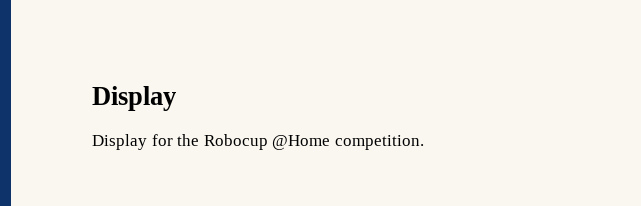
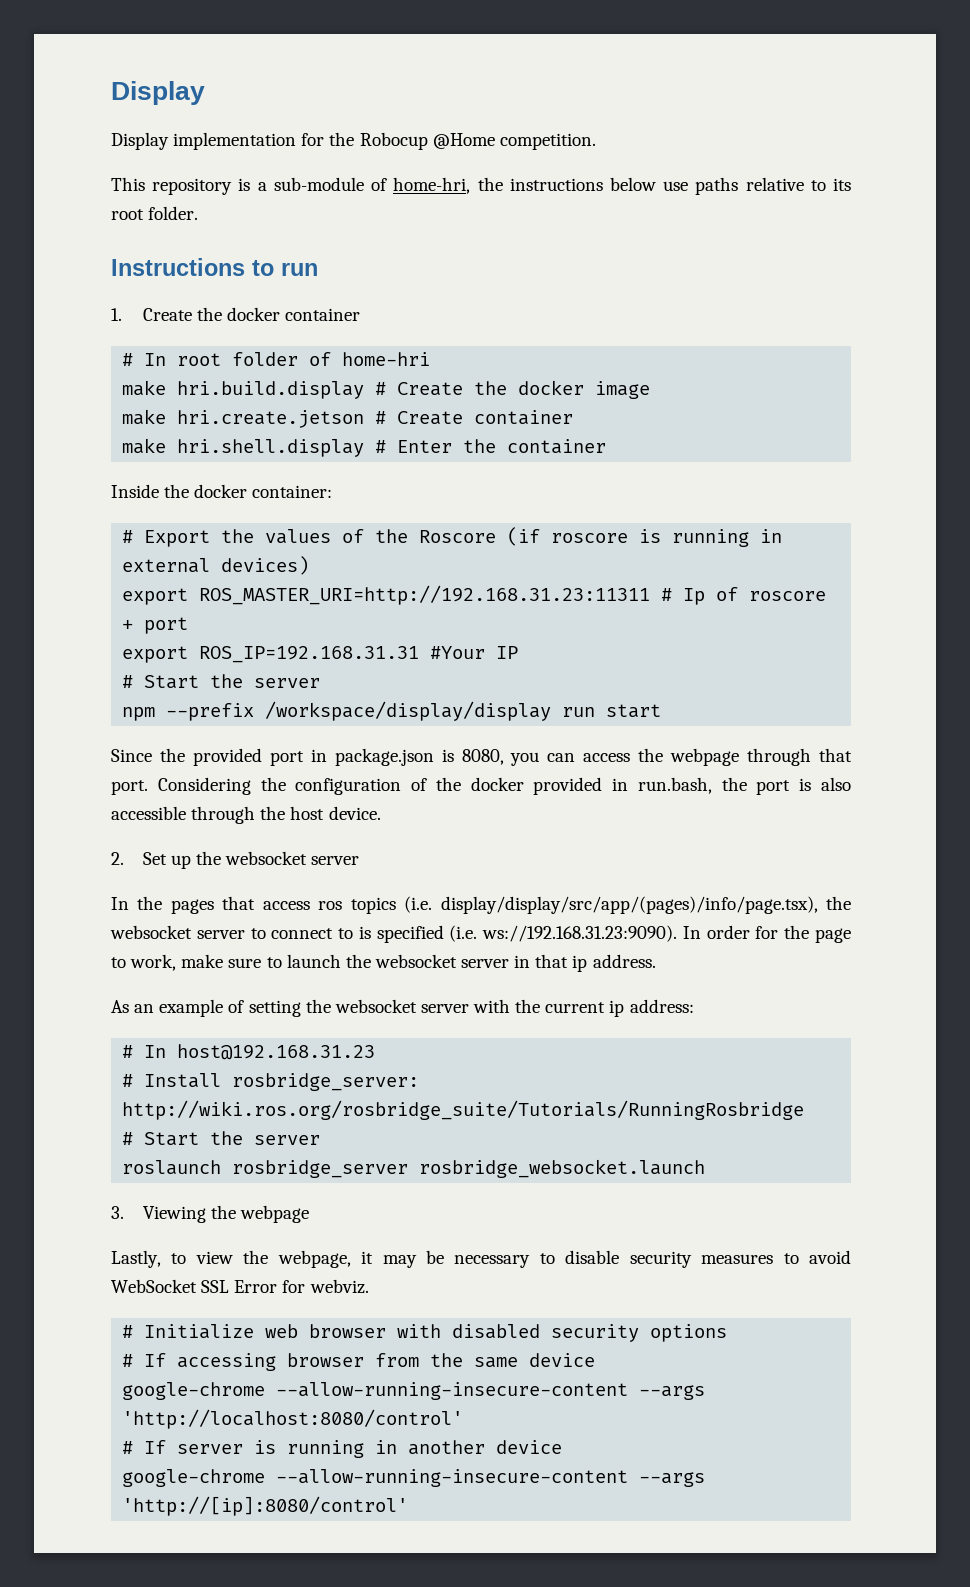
(147, 142) none -> [173,132,297,150] implementation
(424, 142) none -> [111,177,851,195] [111,206,199,220] [111,258,318,276] [111,307,361,321] [122,352,431,366] [122,380,651,399] [122,409,574,428] [122,438,607,457] [111,484,333,498] [122,527,783,547] [122,556,310,575] [122,585,827,605] [122,617,189,634] [122,646,519,663] [122,674,321,689] [122,701,662,721] [111,748,853,766] [111,777,851,795] [111,806,381,824] [111,851,360,869] [111,896,851,914] [110,925,851,943] [111,954,656,972] [111,999,694,1017] [122,1044,376,1060] [122,1073,420,1091] [122,1100,805,1120] [122,1131,321,1146] [122,1159,706,1178] [111,1205,309,1223] [111,1250,852,1268] [111,1279,369,1294] [122,1324,728,1342] [122,1353,596,1371] [122,1382,706,1400] [122,1409,464,1429] [122,1440,563,1458] [122,1469,706,1487] [122,1496,409,1516] // This repository is a sub-module of home-hri, the instructions below use paths relative to its root folder. // Instructions to run // 1. Create the docker container // # In root folder of home-hri // make hri.build.display # Create the docker image // make hri.create.jetson # Create container // make hri.shell.display # Enter the container // Inside the docker container: // # Export the values of the Roscore (if roscore is running in external devices) // export ROS_MASTER_URI=http://192.168.31.23:11311 # Ip of roscore + port // export ROS_IP=192.168.31.31 #Your IP // # Start the server // npm --prefix /workspace/display/display run start // Since the provided port in package.json is 8080, you can access the webpage through that port. Considering the configuration of the docker provided in run.bash, the port is also accessible through the host device. // 2. Set up the websocket server // In the pages that access ros topics (i.e. display/display/src/app/(pages)/info/page.tsx), the websocket server to connect to is specified (i.e. ws://192.168.31.23:9090). In order for the page to work, make sure to launch the websocket server in that ip address. // As an example of setting the websocket server with the current ip address: // # In host@192.168.31.23 // # Install rosbridge_server: http://wiki.ros.org/rosbridge_suite/Tutorials/RunningRosbridge // # Start the server // roslaunch rosbridge_server rosbridge_websocket.launch // 3. Viewing the webpage // Lastly, to view the webpage, it may be necessary to disable security measures to avoid WebSocket SSL Error for webviz. // # Initialize web browser with disabled security options // # If accessing browser from the same device // google-chrome --allow-running-insecure-content --args 'http://localhost:8080/control' // # If server is running in another device // google-chrome --allow-running-insecure-content --args 'http://[ip]:8080/control'

